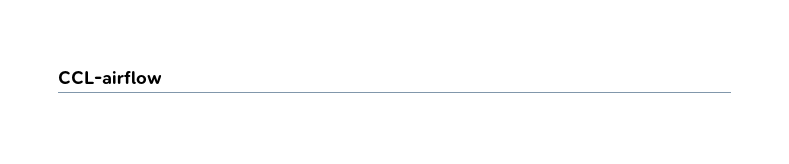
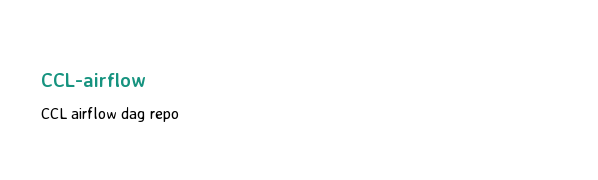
(162, 77) none -> [41,107,179,122] // CCL airflow dag repo

